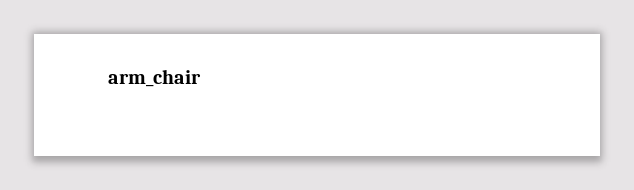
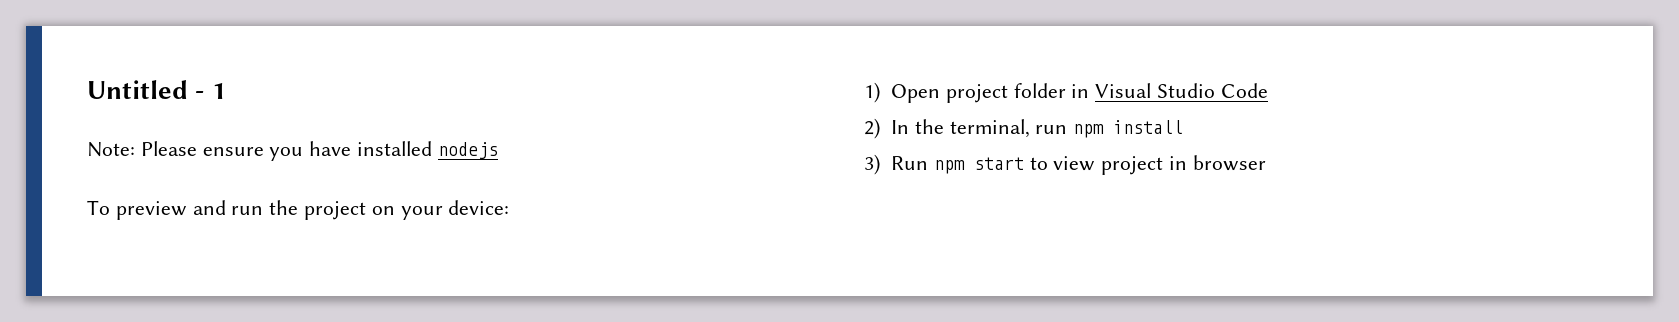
[108,69,201,87] arm_chair -> [87,80,226,99] [87,141,498,161] [87,200,510,220] [864,82,1268,103] [864,118,1184,139] [864,154,1266,175] Untitled - 1 // Note: Please ensure you have installed nodejs // To preview and run the project on your device: // 1) Open project folder in Visual Studio Code // 2) In the terminal, run npm install // 3) Run npm start to view project in browser

